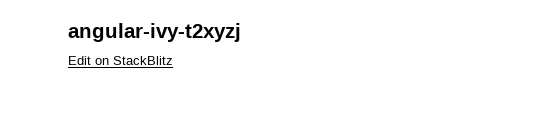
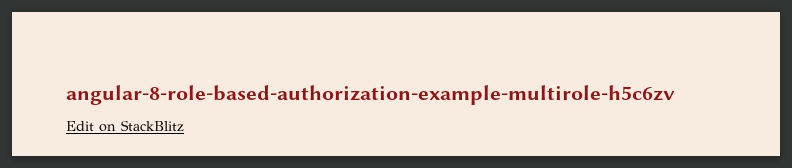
[68,23,241,42] angular-ivy-t2xyzj -> [66,85,675,105] angular-8-role-based-authorization-example-multirole-h5c6zv

